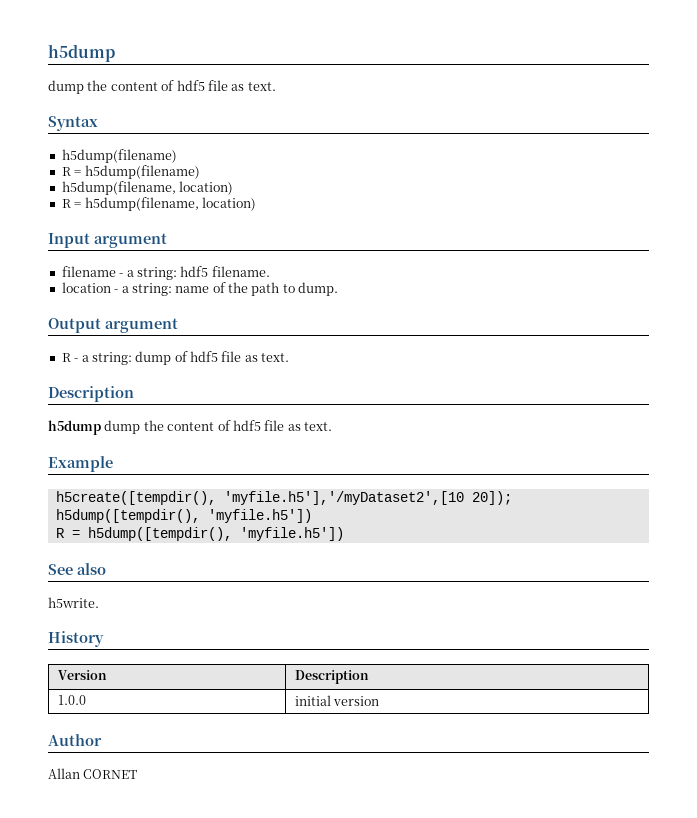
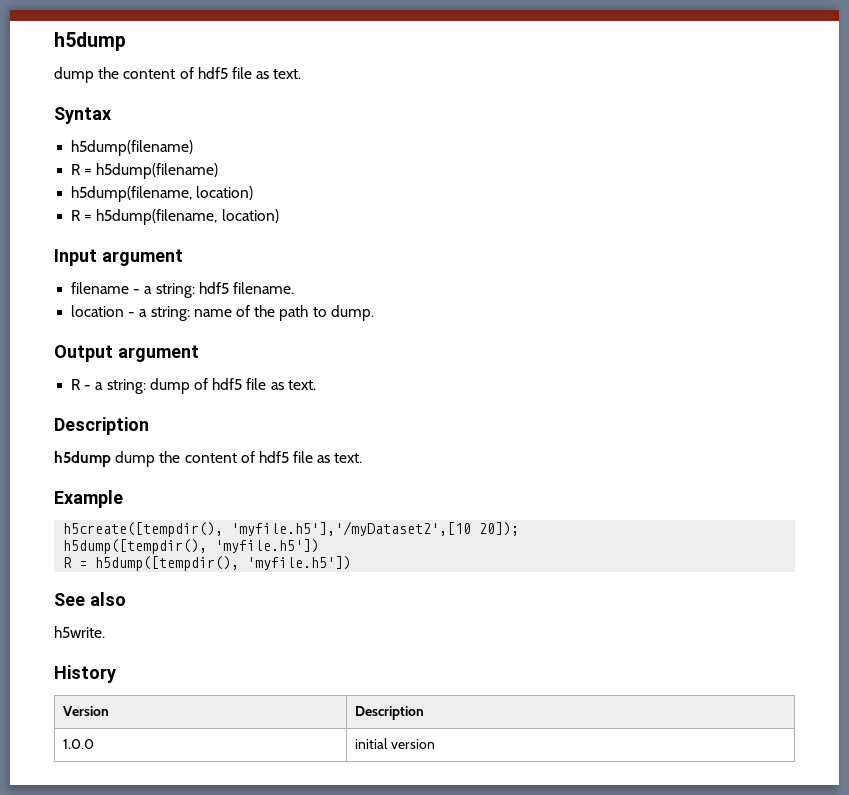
[48,734,102,746] [48,768,138,779] // Author // Allan CORNET -> (436, 744) none

